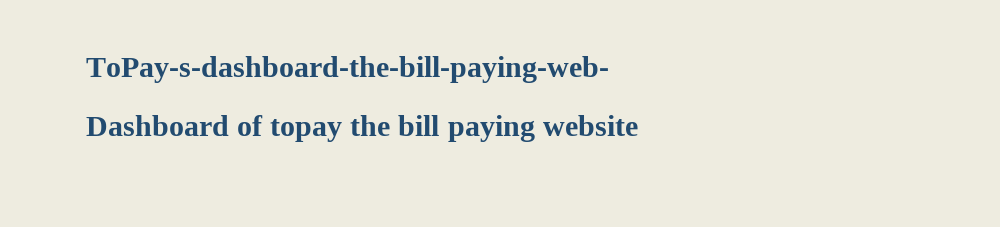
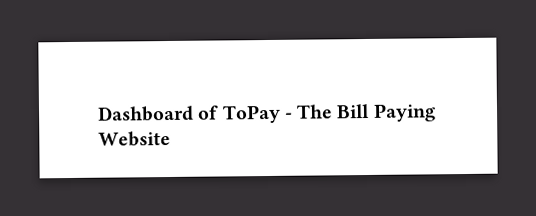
[86,56,609,83] ToPay-s-dashboard-the-bill-paying-web- // -> (97, 113) none
[270,115,638,142] topay the bill paying website -> [221,103,436,124] [98,130,171,147] ToPay - The Bill Paying Website

